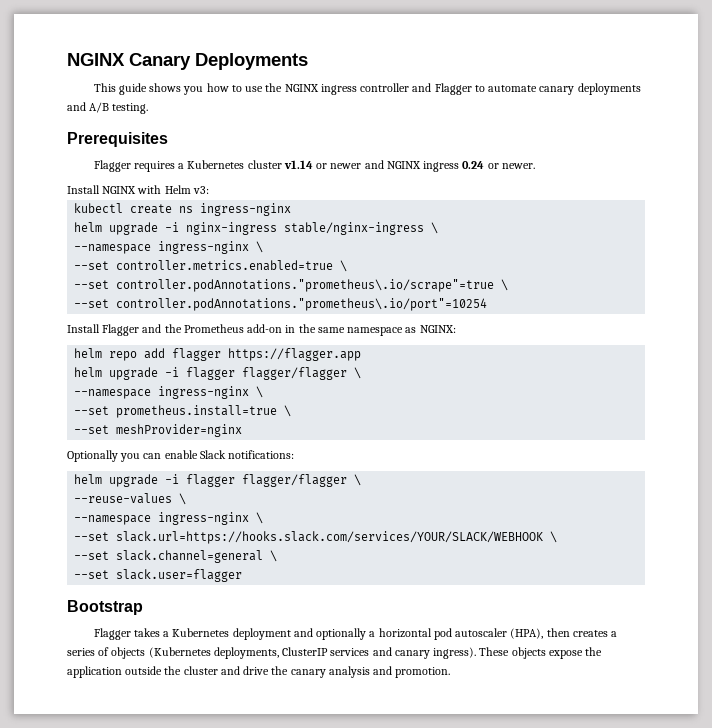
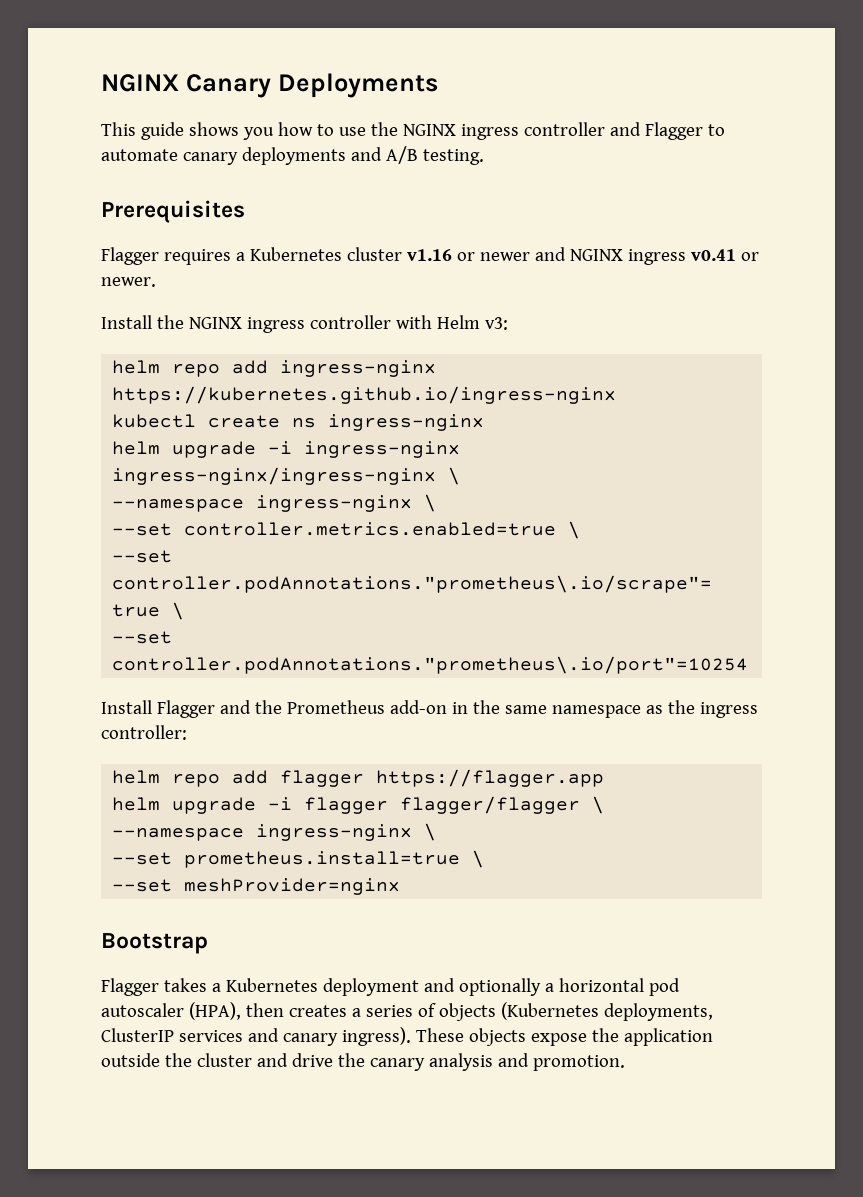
[283,160,313,169] v1.14 -> [406,249,452,261] v1.16
[462,161,485,169] 0.24 -> [690,249,736,261] v0.41
[102,186,137,194] NGINX -> [156,315,391,333] the NGINX ingress controller
(209, 190) none -> [112,360,437,377] [112,386,617,404] // helm repo add ingress-nginx https://kubernetes.github.io/ingress-nginx
[186,222,425,235] nginx-ingress stable/nginx-ingress -> [304,441,461,458] [112,467,437,485] ingress-nginx ingress-nginx/ingress-nginx
[419,325,456,333] NGINX: -> [667,700,758,718] [101,725,187,740] the ingress controller:
[67,450,295,462] [74,474,362,487] [74,493,187,505] [74,512,264,525] [74,531,558,544] [74,550,278,563] [74,569,243,582] // Optionally you can enable Slack notifications: // helm upgrade -i flagger flagger/flagger \ // --reuse-values \ // --namespace ingress-nginx \ // --set slack.url=https://hooks.slack.com/services/YOUR/SLACK/WEBHOOK \ // --set slack.channel=general \ // --set slack.user=flagger -> (401, 886) none

